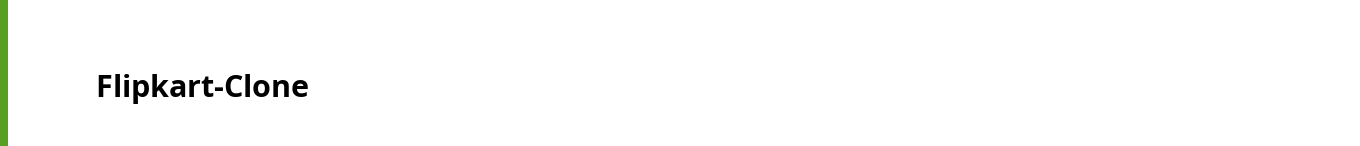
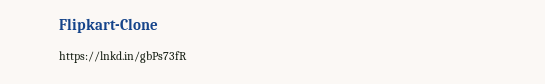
(309, 89) none -> [59,51,187,63] // https://lnkd.in/gbPs73fR

